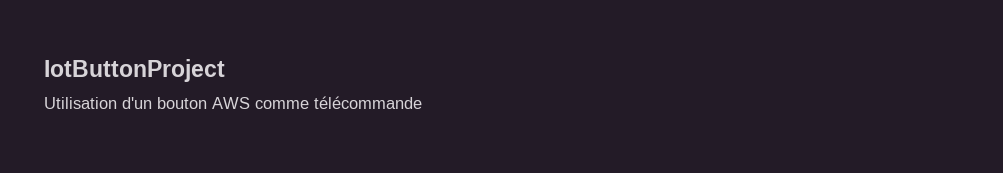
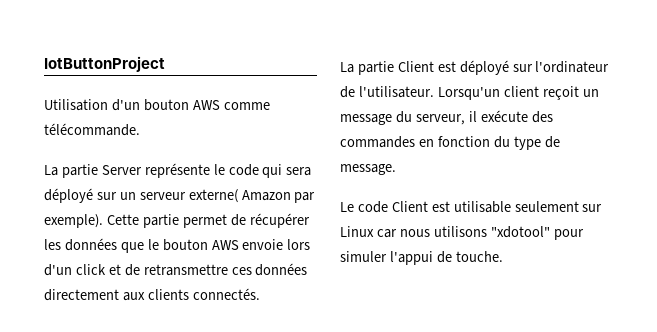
[314,96,422,109] télécommande -> [44,123,140,136] [44,163,312,178] [44,188,316,203] [44,213,310,228] [44,238,311,253] [44,263,308,276] [44,288,260,301] [340,60,610,75] [340,86,599,100] [340,110,553,125] [340,136,560,150] [340,164,396,175] [340,201,603,213] [340,226,584,240] [340,251,503,265] télécommande. // La partie Server représente le code qui sera déployé sur un serveur externe( Amazon par exemple). Cette partie permet de récupérer les données que le bouton AWS envoie lors d'un click et de retransmettre ces données directement aux clients connectés. // La partie Client est déployé sur l'ordinateur de l'utilisateur. Lorsqu'un client reçoit un message du serveur, il exécute des commandes en fonction du type de message. // Le code Client est utilisable seulement sur Linux car nous utilisons "xdotool" pour simuler l'appui de touche.

